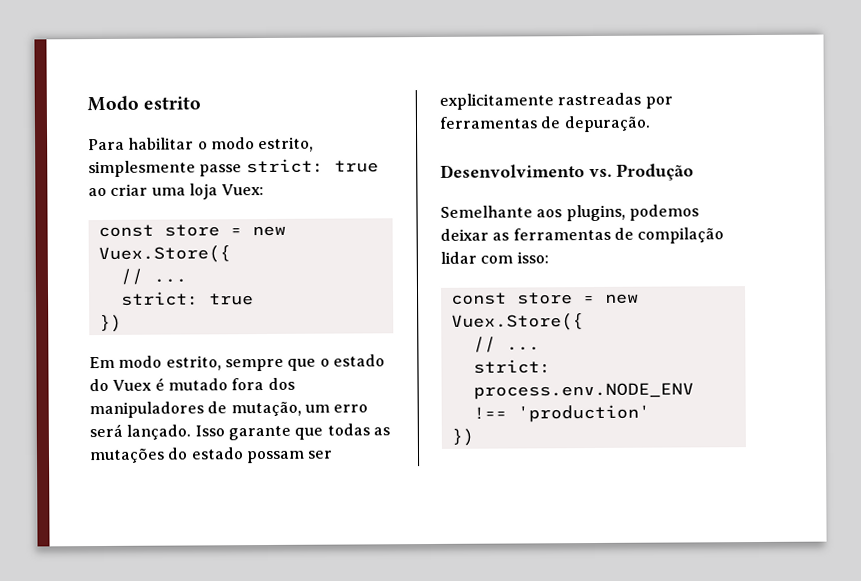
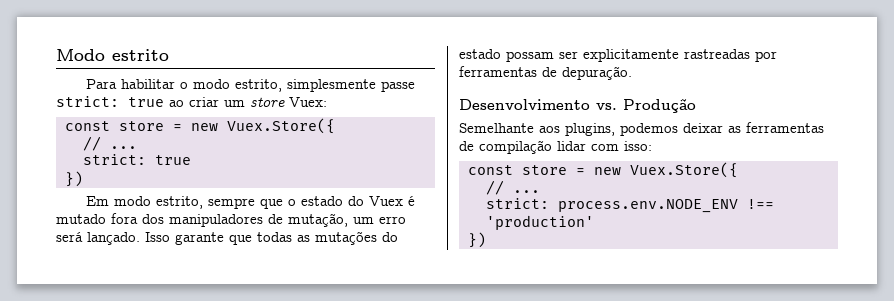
[151,183,218,200] uma loja -> [224,97,285,107] um store

